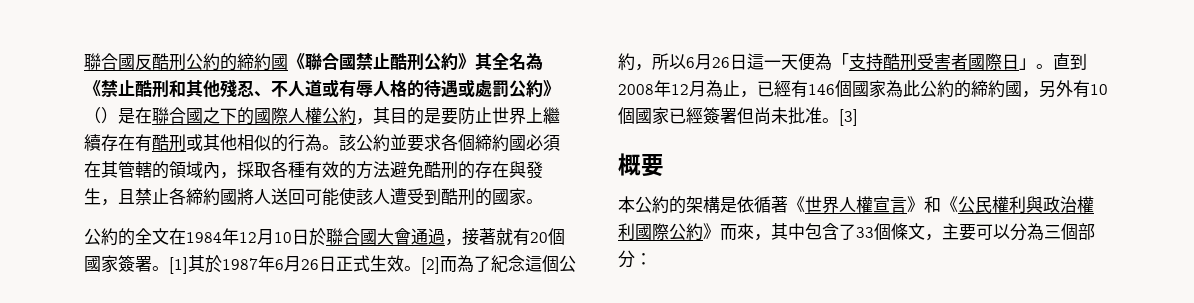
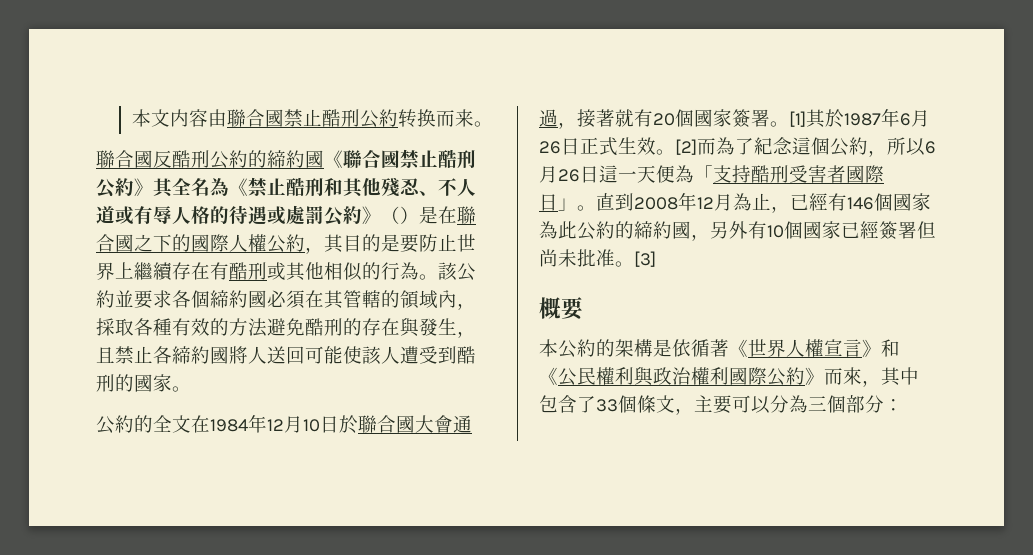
(84, 61) none -> [131,109,493,128] 本文内容由聯合國禁止酷刑公約转换而来。 //

